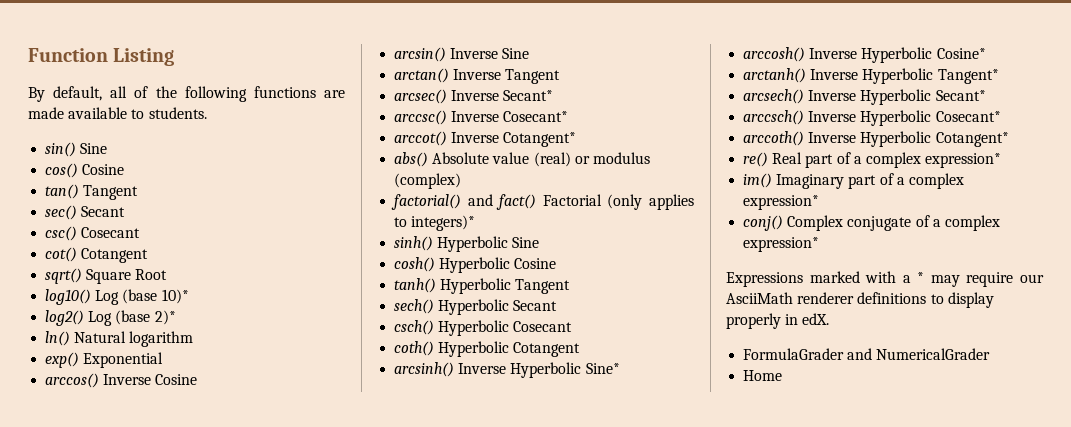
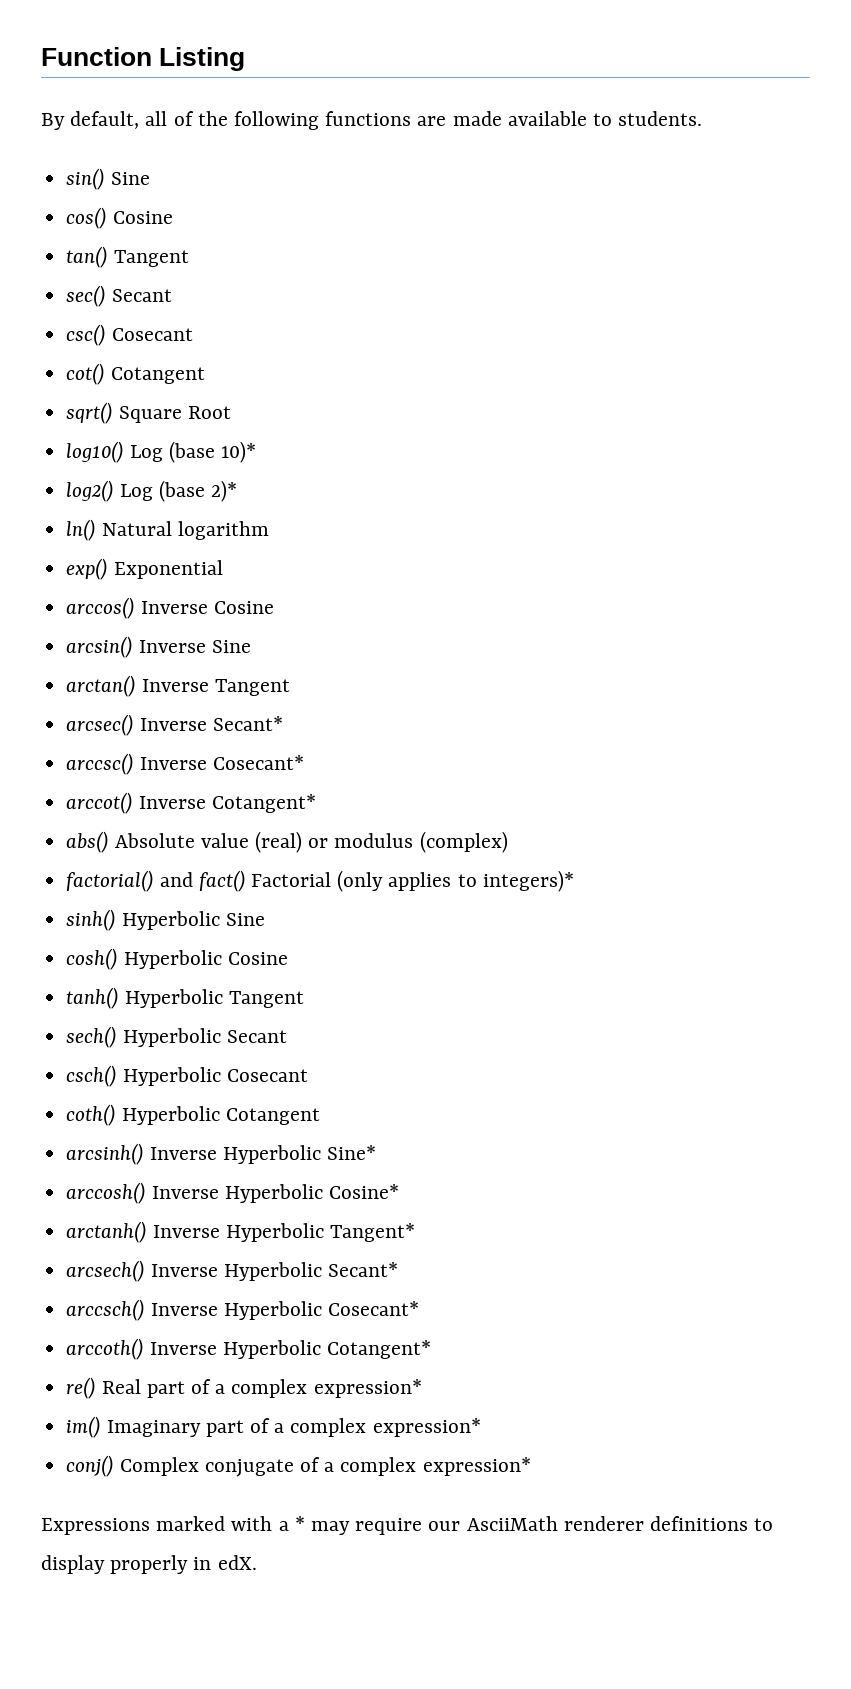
[743,348,991,360] [743,370,783,381] // FormulaGrader and NumericalGrader // Home -> (257, 1562) none

